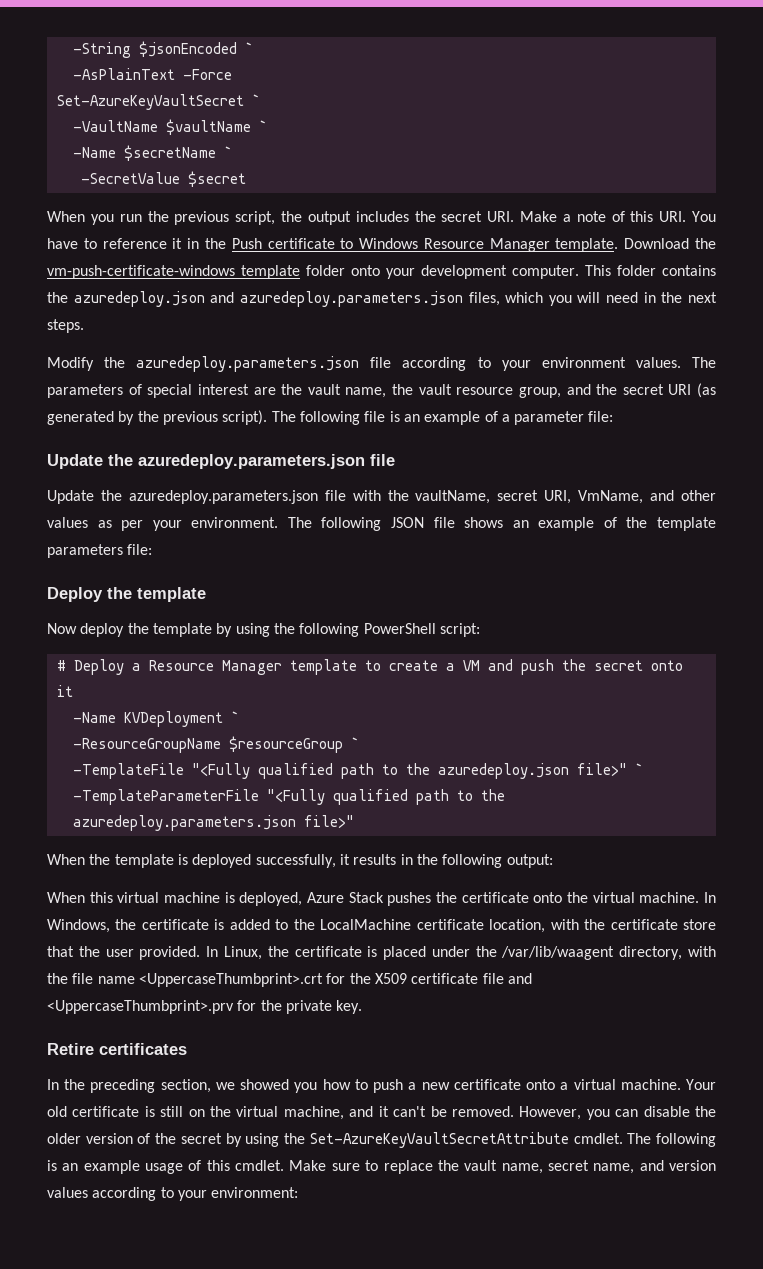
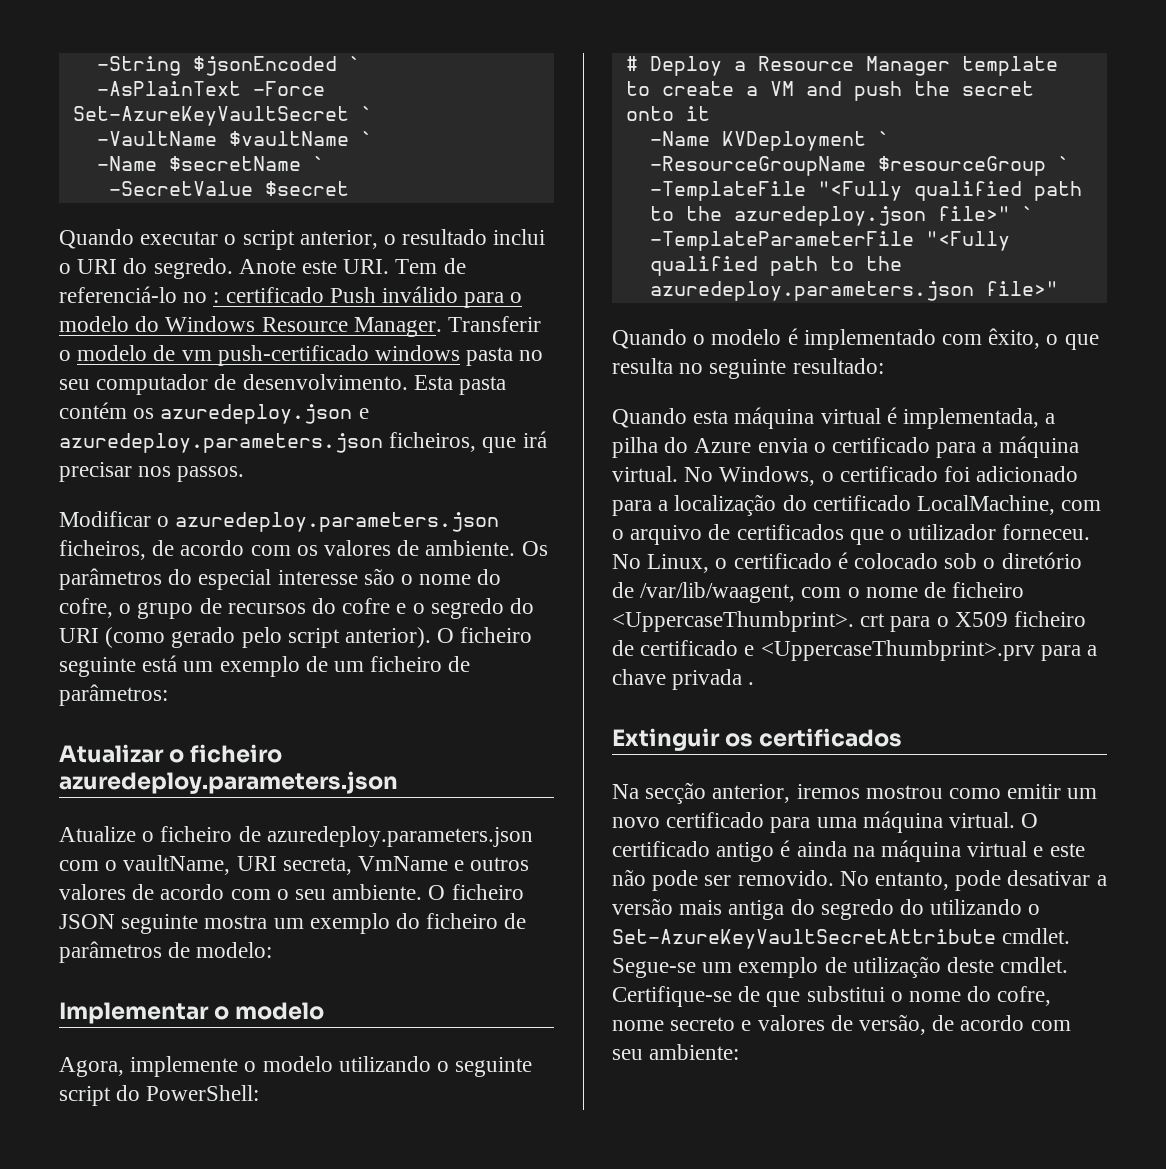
[47,211,717,225] [47,238,716,252] [47,265,716,279] [47,291,717,307] [47,319,84,333] [47,356,716,372] [47,383,716,398] [47,410,614,425] [47,454,395,469] [47,490,717,504] [47,517,716,531] [47,544,153,558] [47,587,206,602] [47,623,480,637] When you run the previous script, the output includes the secret URI. Make a note of this URI. You have to reference it in the Push certificate to Windows Resource Manager template. Download the vm-push-certificate-windows template folder onto your development computer. This folder contains the azuredeploy.json and azuredeploy.parameters.json files, which you will need in the next steps. // Modify the azuredeploy.parameters.json file according to your environment values. The parameters of special interest are the vault name, the vault resource group, and the secret URI (as generated by the previous script). The following file is an example of a parameter file: // Update the azuredeploy.parameters.json file // Update the azuredeploy.parameters.json file with the vaultName, secret URI, VmName, and other values as per your environment. The following JSON file shows an example of the template parameters file: // Deploy the template // Now deploy the template by using the following PowerShell script: -> [59,229,546,250] [59,258,466,279] [59,286,523,308] [59,316,542,337] [59,345,544,366] [59,374,507,395] [59,402,369,424] [59,431,547,453] [59,462,245,482] [59,511,500,532] [59,540,548,560] [59,568,502,590] [59,598,535,619] [59,627,533,648] [59,655,471,677] [59,684,168,706] [59,744,283,763] [59,771,398,794] [59,826,533,847] [59,855,530,875] [59,884,524,900] [59,913,527,934] [59,941,273,963] [59,1002,325,1024] [59,1056,533,1077] [59,1085,260,1106] Quando executar o script anterior, o resultado inclui o URI do segredo. Anote este URI. Tem de referenciá-lo no : certificado Push inválido para o modelo do Windows Resource Manager. Transferir o modelo de vm push-certificado windows pasta no seu computador de desenvolvimento. Esta pasta contém os azuredeploy.json e azuredeploy.parameters.json ficheiros, que irá precisar nos passos. // Modificar o azuredeploy.parameters.json ficheiros, de acordo com os valores de ambiente. Os parâmetros do especial interesse são o nome do cofre, o grupo de recursos do cofre e o segredo do URI (como gerado pelo script anterior). O ficheiro seguinte está um exemplo de um ficheiro de parâmetros: // Atualizar o ficheiro azuredeploy.parameters.json // Atualize o ficheiro de azuredeploy.parameters.json com o vaultName, URI secreta, VmName e outros valores de acordo com o seu ambiente. O ficheiro JSON seguinte mostra um exemplo do ficheiro de parâmetros de modelo: // Implementar o modelo // Agora, implemente o modelo utilizando o seguinte script do PowerShell:
[47,854,553,868] [47,892,716,906] [47,919,716,933] [47,946,716,960] [47,973,532,987] [47,1000,363,1014] [47,1043,187,1055] [47,1079,717,1093] [47,1106,716,1120] [47,1132,716,1148] [47,1160,717,1174] [47,1187,299,1201] When the template is deployed successfully, it results in the following output: // When this virtual machine is deployed, Azure Stack pushes the certificate onto the virtual machine. In Windows, the certificate is added to the LocalMachine certificate location, with the certificate store that the user provided. In Linux, the certificate is placed under the /var/lib/waagent directory, with the file name <UppercaseThumbprint>.crt for the X509 certificate file and <UppercaseThumbprint>.prv for the private key. // Retire certificates // In the preceding section, we showed you how to push a new certificate onto a virtual machine. Your old certificate is still on the virtual machine, and it can't be removed. However, you can disable the older version of the secret by using the Set-AzureKeyVaultSecretAttribute cmdlet. The following is an example usage of this cmdlet. Make sure to replace the vault name, secret name, and version values according to your environment: -> [612,328,1099,350] [612,358,884,379] [612,407,1056,429] [612,436,1079,458] [612,466,1079,486] [612,494,1102,516] [612,524,1091,545] [612,552,1082,573] [612,582,1025,603] [612,611,1087,632] [612,640,1098,661] [612,669,755,690] [612,728,903,751] [612,782,1098,804] [612,811,1039,833] [612,840,1085,862] [612,869,1107,891] [612,898,1041,920] [612,928,1071,949] [612,956,1069,978] [612,986,1052,1007] [612,1014,1071,1035] [612,1044,740,1060] Quando o modelo é implementado com êxito, o que resulta no seguinte resultado: // Quando esta máquina virtual é implementada, a pilha do Azure envia o certificado para a máquina virtual. No Windows, o certificado foi adicionado para a localização do certificado LocalMachine, com o arquivo de certificados que o utilizador forneceu. No Linux, o certificado é colocado sob o diretório de /var/lib/waagent, com o nome de ficheiro <UppercaseThumbprint>. crt para o X509 ficheiro de certificado e <UppercaseThumbprint>.prv para a chave privada . // Extinguir os certificados // Na secção anterior, iremos mostrou como emitir um novo certificado para uma máquina virtual. O certificado antigo é ainda na máquina virtual e este não pode ser removido. No entanto, pode desativar a versão mais antiga do segredo do utilizando o Set-AzureKeyVaultSecretAttribute cmdlet. Segue-se um exemplo de utilização deste cmdlet. Certifique-se de que substitui o nome do cofre, nome secreto e valores de versão, de acordo com seu ambiente:

